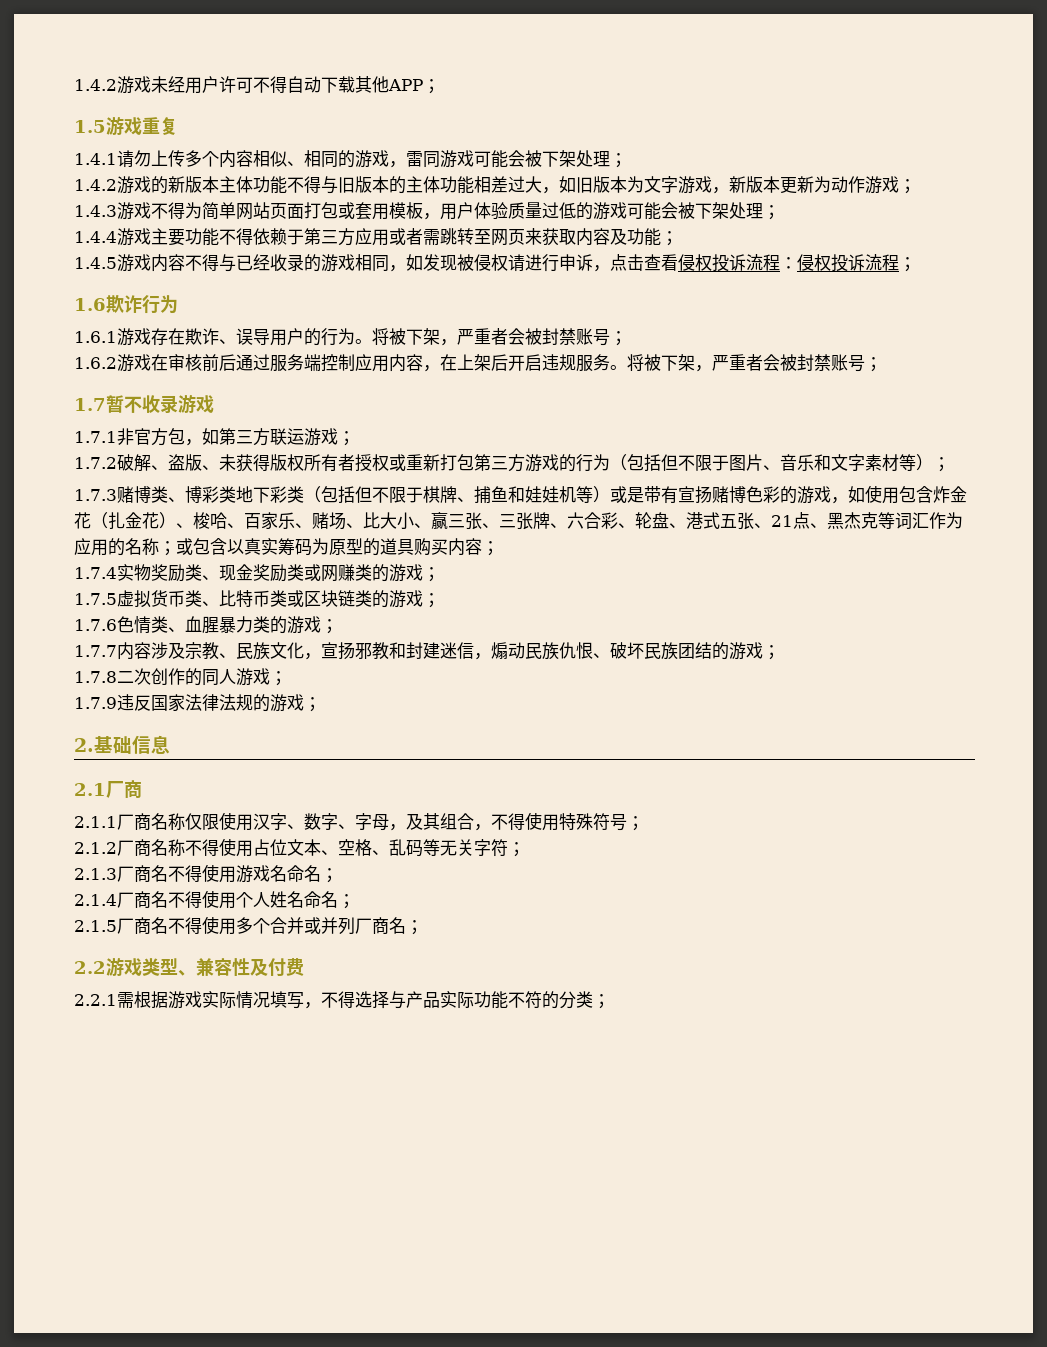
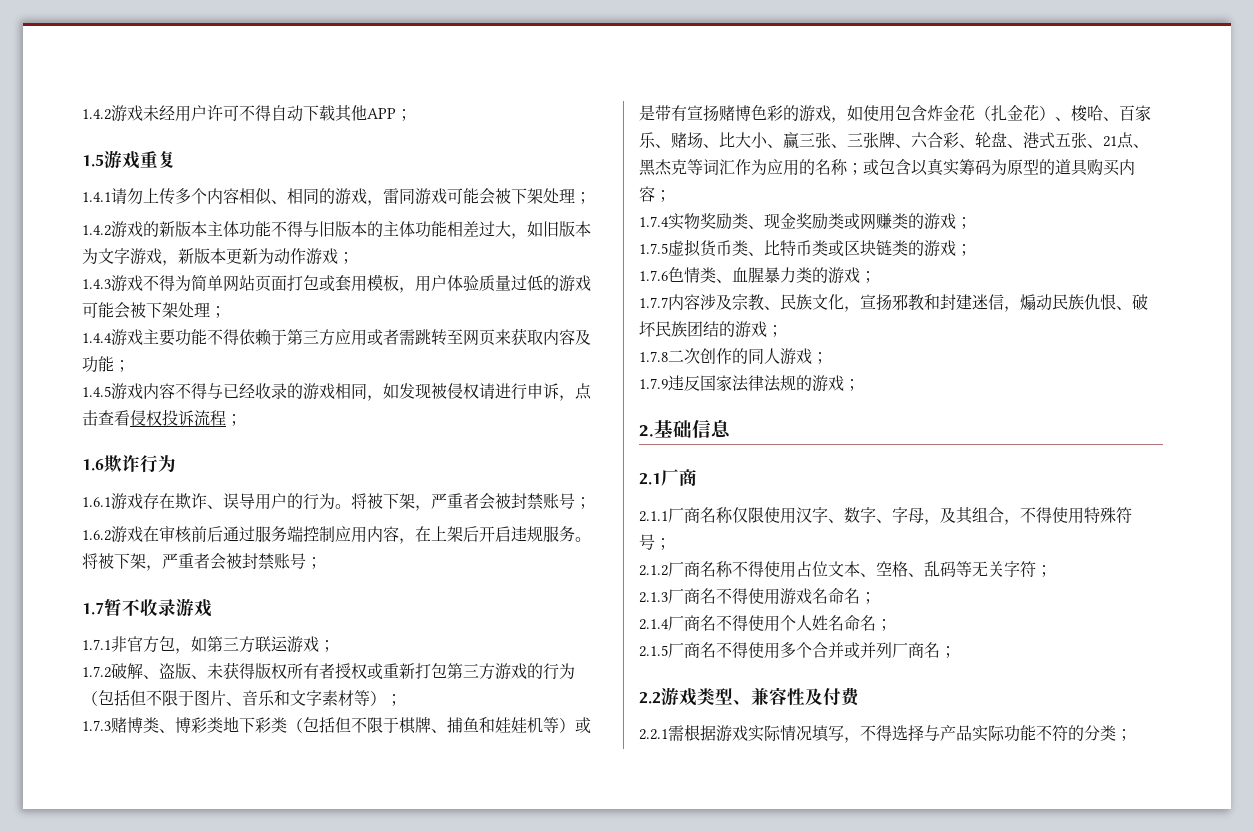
[780,254,899,272] ：侵权投诉流程 -> (226, 418) none

